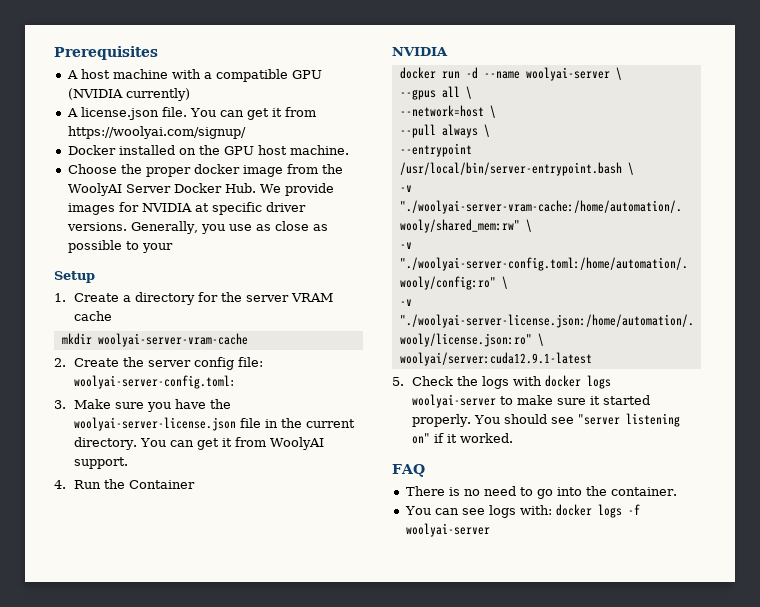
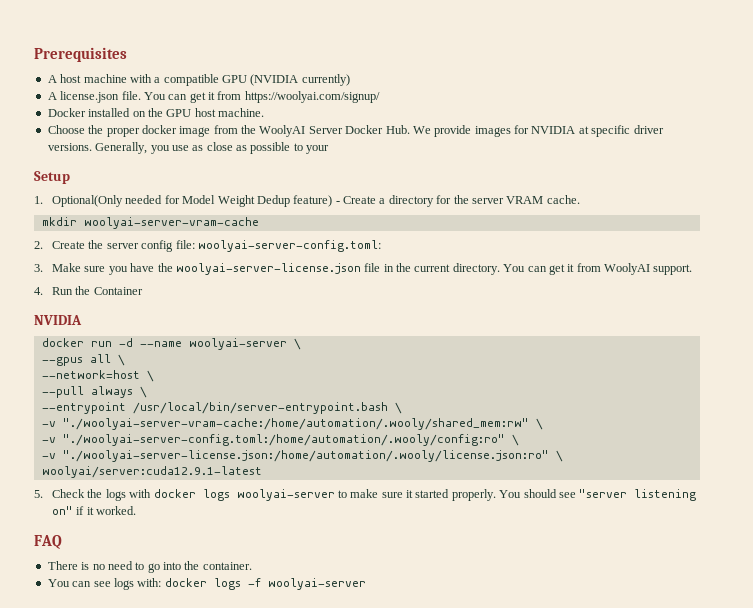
(66, 297) none -> [52,195,340,207] Optional(Only needed for Model Weight Dedup feature) -
[74,311,113,321] cache -> [546,195,580,204] cache.

